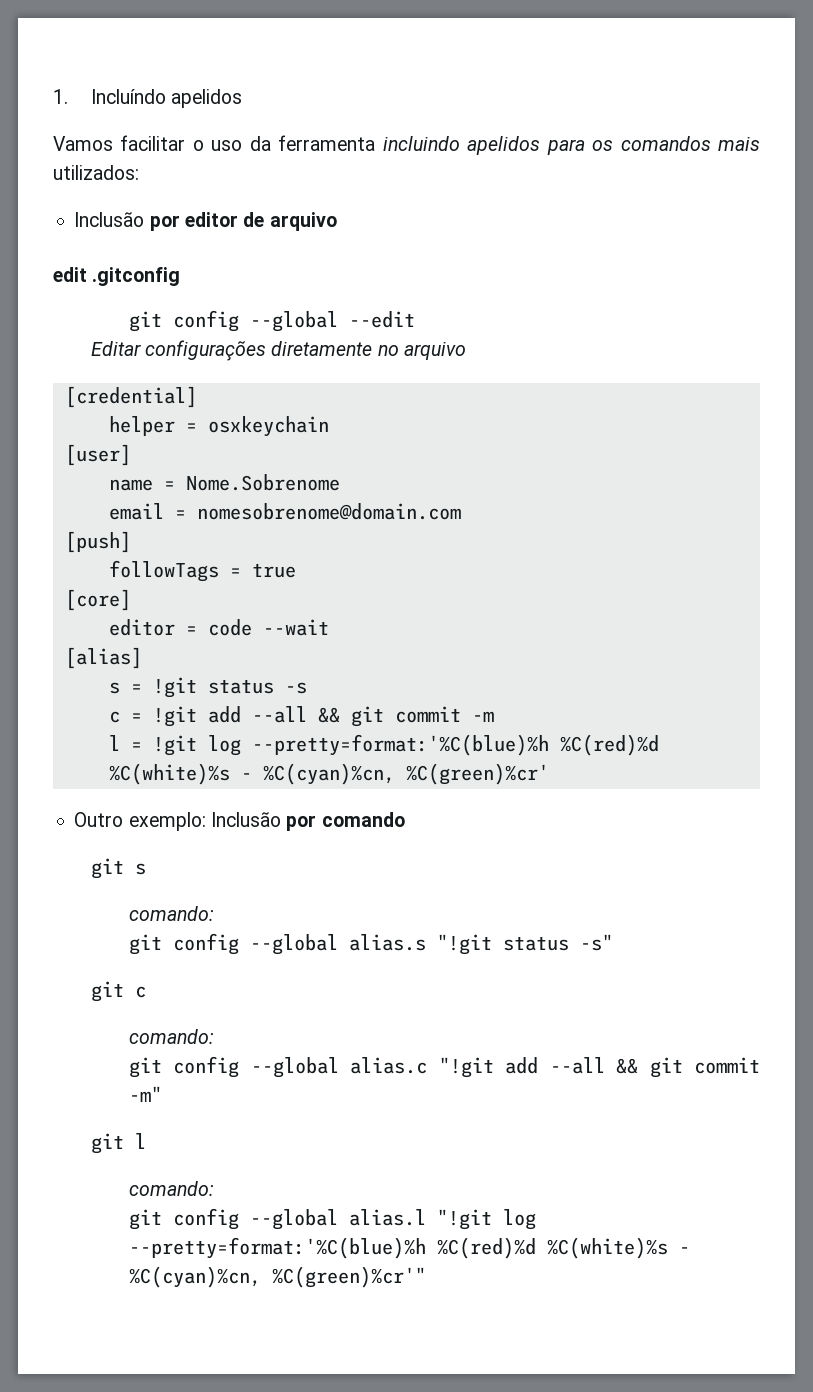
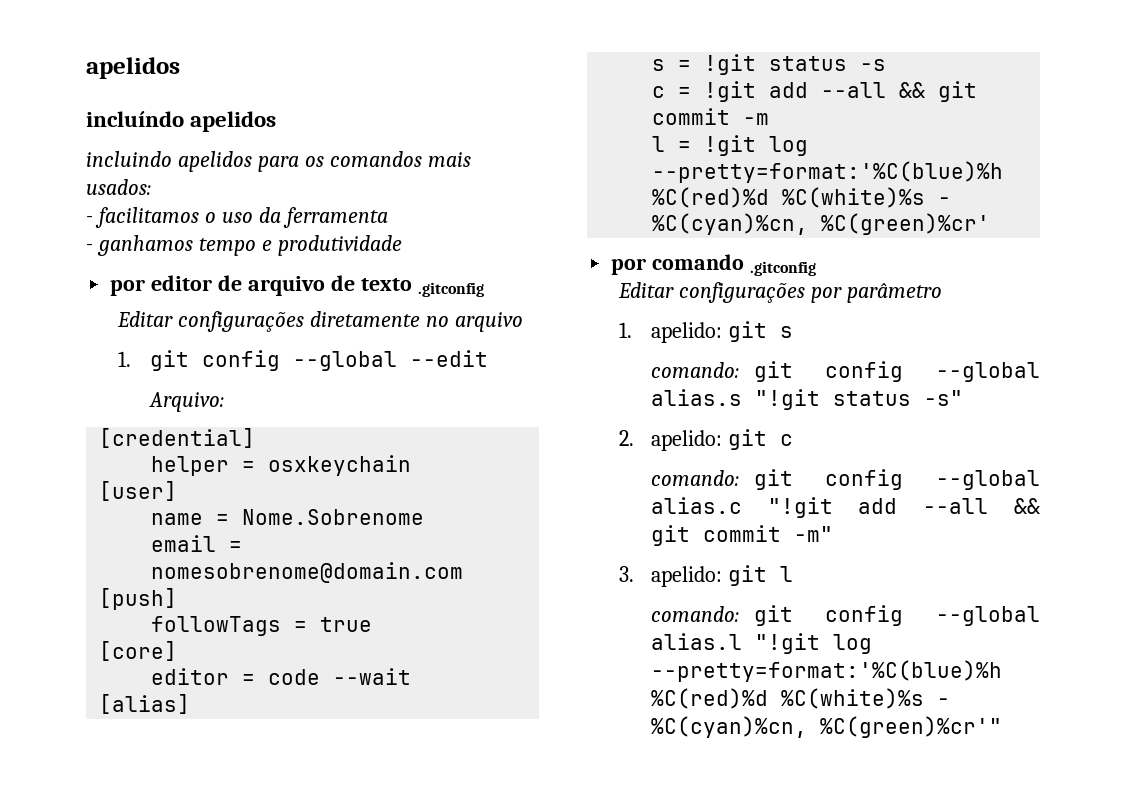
[53,89,243,108] [53,135,376,151] 1. Incluíndo apelidos // Vamos facilitar o uso da ferramenta -> [86,57,180,79] [86,111,277,132] apelidos // incluíndo apelidos //
[53,165,139,180] [74,212,145,227] utilizados: // Inclusão -> [86,179,151,195] [86,207,388,228] [86,235,402,256] usados: // - facilitamos o uso da ferramenta // - ganhamos tempo e produtividade //
[53,267,181,286] [128,310,415,332] // edit .gitconfig // git config --global --edit -> [330,275,484,297] de texto .gitconfig
(466, 351) none -> [117,350,488,371] [148,392,224,412] // 1. git config --global --edit // Arquivo:
[74,812,281,831] Outro exemplo: Inclusão -> (991, 224) none
(405, 819) // -> [750,261,817,276] [617,282,942,303] [618,322,722,343] .gitconfig // Editar configurações por parâmetro // 1. apelido:
(214, 913) // -> (739, 370) none
(613, 942) none -> [618,430,722,451] 2. apelido:
(214, 1036) // -> (739, 478) none
(162, 1094) none -> [618,566,722,587] 3. apelido:
(214, 1188) // -> (739, 614) none

